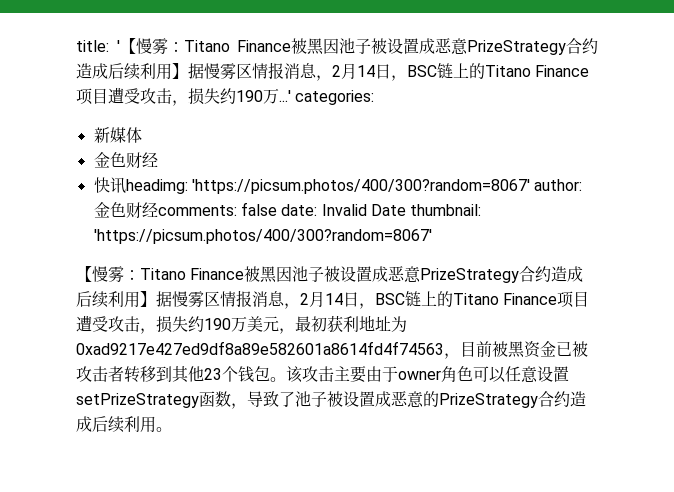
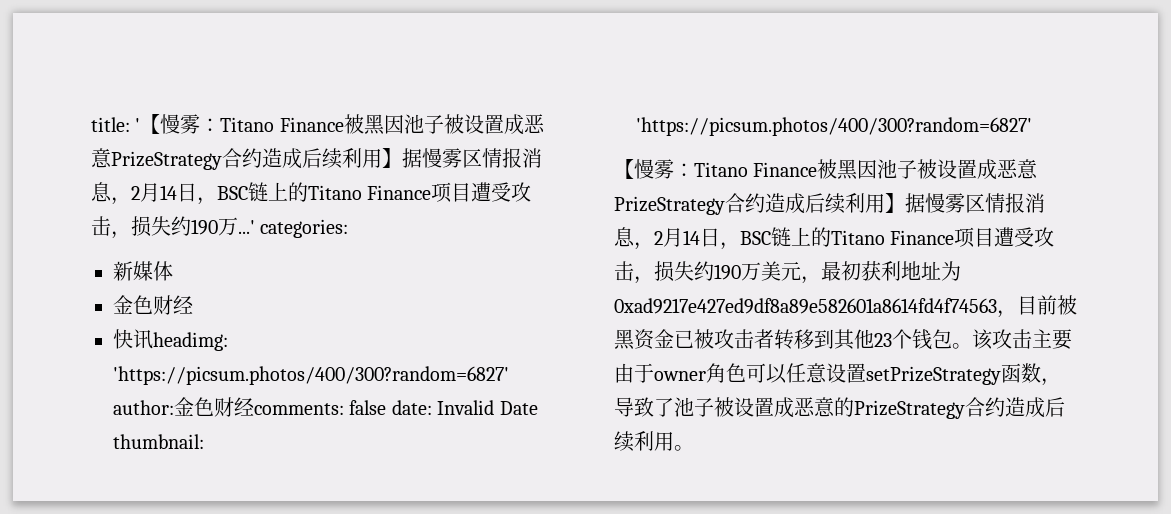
[191,179,530,194] 'https://picsum.photos/400/300?random=8067' -> [113,366,509,385] 'https://picsum.photos/400/300?random=6827'
[93,229,432,244] 'https://picsum.photos/400/300?random=8067' -> [636,117,1032,136] 'https://picsum.photos/400/300?random=6827'

